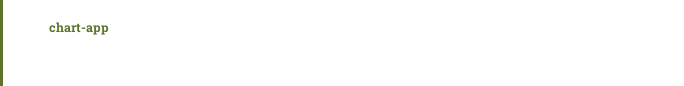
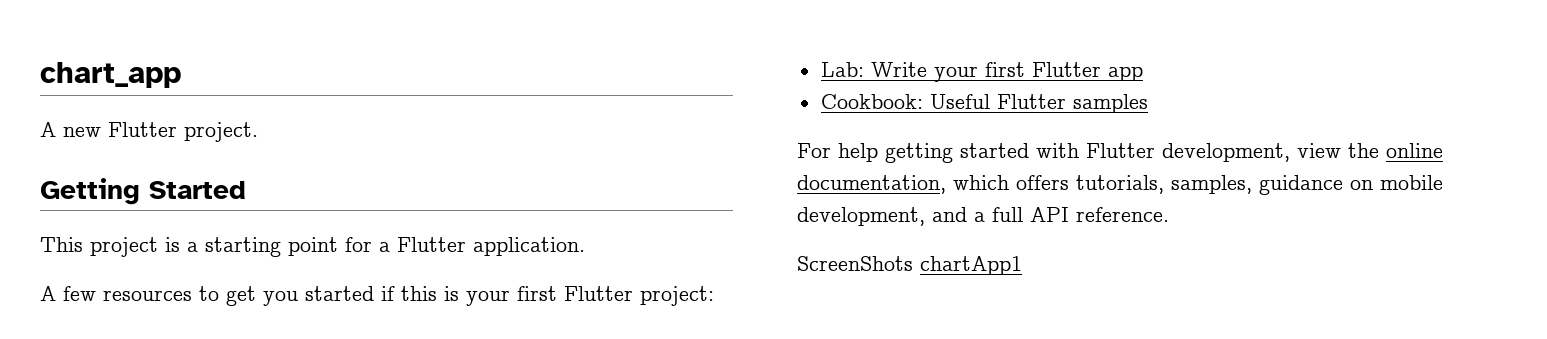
[49,22,109,35] chart-app -> [40,62,181,88] [40,122,258,142] [40,178,246,205] [40,237,585,257] [40,286,714,306] [820,62,1143,82] [820,94,1148,113] [797,143,1443,163] [797,175,1443,195] [797,207,1169,226] [797,256,1022,275] chart_app // A new Flutter project. // Getting Started // This project is a starting point for a Flutter application. // A few resources to get you started if this is your first Flutter project: // Lab: Write your first Flutter app // Cookbook: Useful Flutter samples // For help getting started with Flutter development, view the online documentation, which offers tutorials, samples, guidance on mobile development, and a full API reference. // ScreenShots chartApp1

